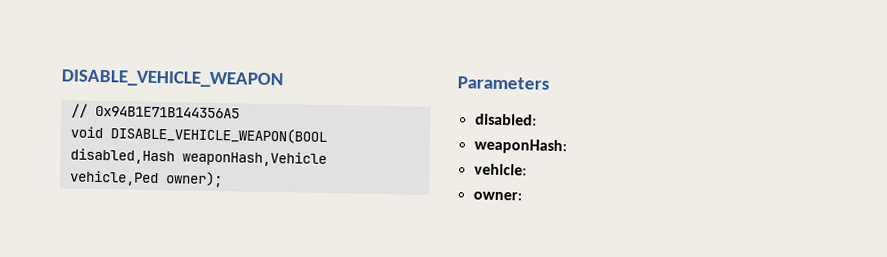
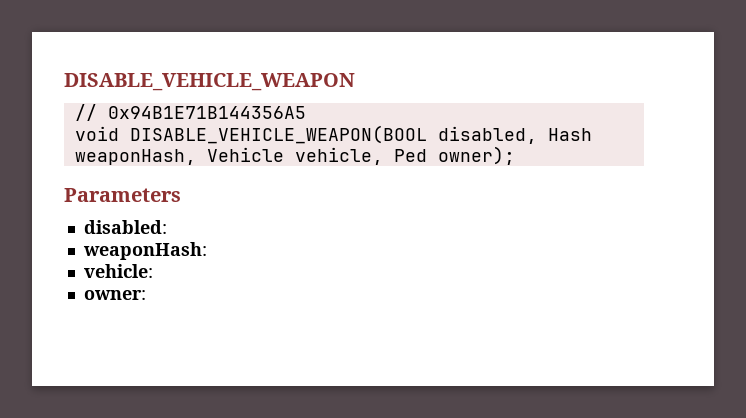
[69,148,327,167] [68,170,159,187] disabled,Hash weaponHash,Vehicle vehicle,Ped -> [437,126,592,144] [74,147,427,165] disabled, Hash weaponHash, Vehicle vehicle, Ped

